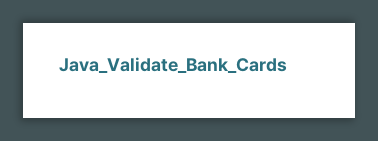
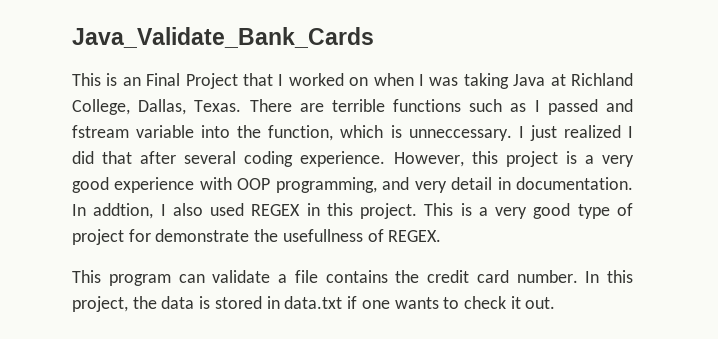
(287, 65) none -> [72,73,633,89] [72,99,633,115] [72,125,633,141] [72,151,634,167] [72,177,634,193] [72,203,633,219] [72,229,442,245] [72,270,633,286] [72,296,556,312] // This is an Final Project that I worked on when I was taking Java at Richland College, Dallas, Texas. There are terrible functions such as I passed and fstream variable into the function, which is unneccessary. I just realized I did that after several coding experience. However, this project is a very good experience with OOP programming, and very detail in documentation. In addtion, I also used REGEX in this project. This is a very good type of project for demonstrate the usefullness of REGEX. // This program can validate a file contains the credit card number. In this project, the data is stored in data.txt if one wants to check it out.

